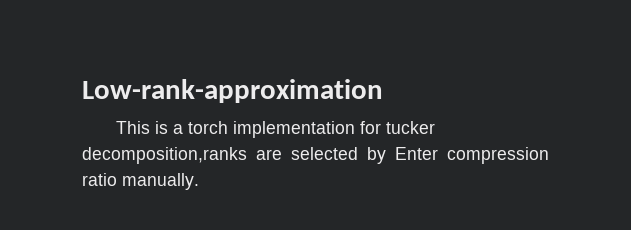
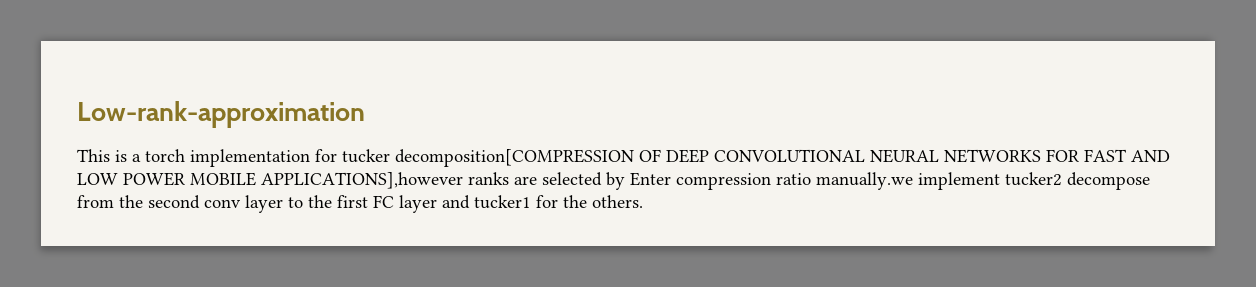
[82,147,247,164] decomposition,ranks -> [395,149,1170,167] [77,172,509,189] decomposition[COMPRESSION OF DEEP CONVOLUTIONAL NEURAL NETWORKS FOR FAST AND LOW POWER MOBILE APPLICATIONS],however ranks
[122,173,199,190] manually. -> [816,172,1150,190] [77,195,643,213] manually.we implement tucker2 decompose from the second conv layer to the first FC layer and tucker1 for the others.

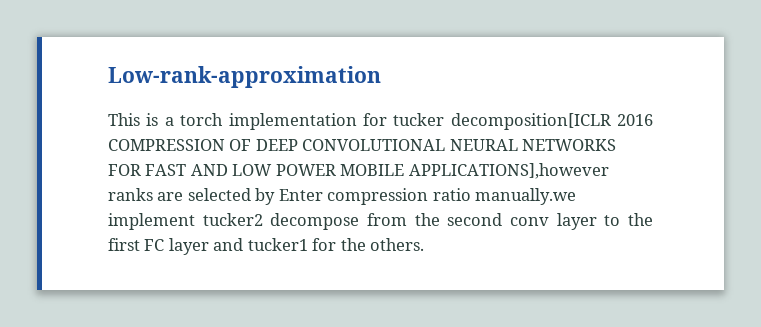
[395,149,634,167] decomposition[COMPRESSION -> [450,113,653,130] [108,139,225,151] decomposition[ICLR 2016 COMPRESSION

